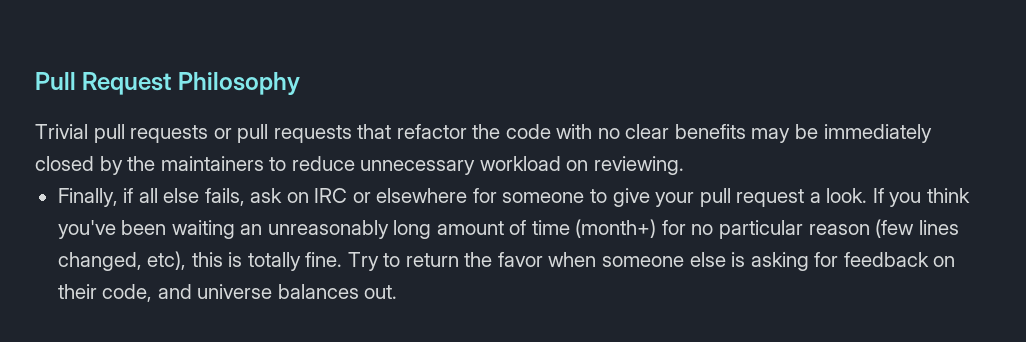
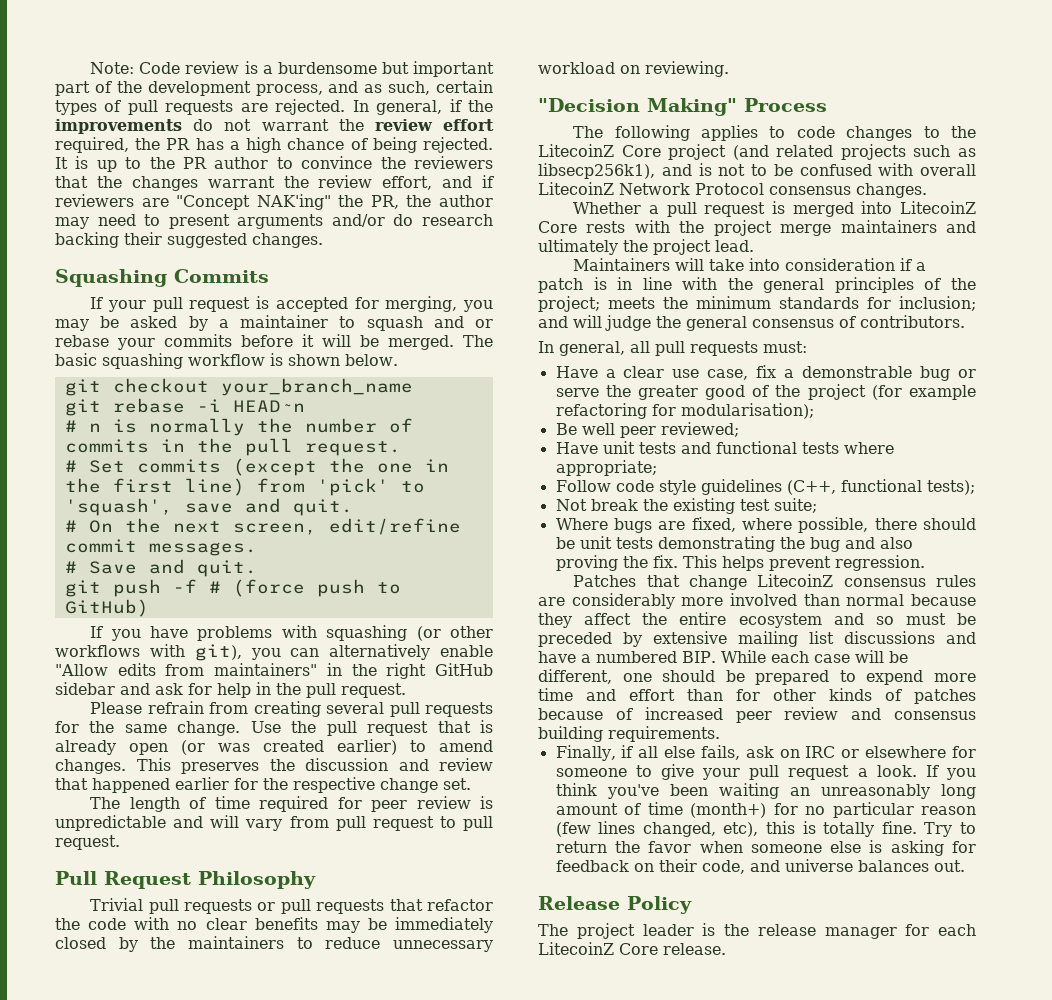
(35, 81) none -> [90,61,494,77] [55,80,493,96] [55,99,494,115] [55,119,495,134] [55,137,494,153] [55,156,493,172] [55,175,494,191] [55,194,493,210] [55,214,493,229] [55,232,323,248] [55,269,269,287] [90,296,494,312] [55,315,494,331] [55,334,493,350] [55,353,398,369] [64,378,413,396] [64,398,305,416] [64,418,413,436] [64,438,401,456] [64,458,449,476] [64,478,425,496] [64,498,353,516] [64,518,461,535] [64,539,257,556] [64,559,257,577] [64,579,401,597] [64,599,149,617] [90,625,494,641] [55,644,493,661] [55,663,494,679] [55,682,406,698] [90,701,493,717] [55,720,494,736] [55,739,493,755] [55,758,493,774] [55,777,471,793] [90,796,493,812] [55,815,493,831] [55,835,120,850] Note: Code review is a burdensome but important part of the development process, and as such, certain types of pull requests are rejected. In general, if the improvements do not warrant the review effort required, the PR has a high chance of being rejected. It is up to the PR author to convince the reviewers that the changes warrant the review effort, and if reviewers are "Concept NAK'ing" the PR, the author may need to present arguments and/or do research backing their suggested changes. // Squashing Commits // If your pull request is accepted for merging, you may be asked by a maintainer to squash and or rebase your commits before it will be merged. The basic squashing workflow is shown below. // git checkout your_branch_name // git rebase -i HEAD~n // # n is normally the number of commits in the pull request. // # Set commits (except the one in the first line) from 'pick' to 'squash', save and quit. // # On the next screen, edit/refine commit messages. // # Save and quit. // git push -f # (force push to GitHub) // If you have problems with squashing (or other workflows with git), you can alternatively enable "Allow edits from maintainers" in the right GitHub sidebar and ask for help in the pull request. // Please refrain from creating several pull requests for the same change. Use the pull request that is already open (or was created earlier) to amend changes. This preserves the discussion and review that happened earlier for the respective change set. // The length of time required for peer review is unpredictable and will vary from pull request to pull request. //
(684, 165) none -> [538,98,827,116] [573,125,976,141] [538,144,976,160] [538,163,976,179] [538,182,927,198] [573,201,976,217] [538,220,976,236] [538,239,754,255] [573,258,927,271] [538,277,976,293] [538,296,976,312] [538,315,965,331] [538,341,807,356] [555,365,976,381] [555,384,976,400] [555,403,814,419] [555,422,739,438] [555,441,894,454] [555,460,657,476] [555,479,975,495] [555,498,817,514] [555,517,976,533] [555,536,913,552] [555,555,925,571] [573,574,976,590] [538,593,976,609] [538,612,976,628] [538,631,976,647] [538,650,908,663] [538,669,976,685] [538,688,976,704] [538,707,976,723] [538,726,720,742] // "Decision Making" Process // The following applies to code changes to the LitecoinZ Core project (and related projects such as libsecp256k1), and is not to be confused with overall LitecoinZ Network Protocol consensus changes. // Whether a pull request is merged into LitecoinZ Core rests with the project merge maintainers and ultimately the project lead. // Maintainers will take into consideration if a patch is in line with the general principles of the project; meets the minimum standards for inclusion; and will judge the general consensus of contributors. // In general, all pull requests must: // Have a clear use case, fix a demonstrable bug or serve the greater good of the project (for example refactoring for modularisation); // Be well peer reviewed; // Have unit tests and functional tests where appropriate; // Follow code style guidelines (C++, functional tests); // Not break the existing test suite; // Where bugs are fixed, where possible, there should be unit tests demonstrating the bug and also proving the fix. This helps prevent regression. // Patches that change LitecoinZ consensus rules are considerably more involved than normal because they affect the entire ecosystem and so must be preceded by extensive mailing list discussions and have a numbered BIP. While each case will be different, one should be prepared to expend more time and effort than for other kinds of patches because of increased peer review and consensus building requirements.
(398, 292) none -> [538,896,692,914] [538,923,976,939] [538,942,726,955] // Release Policy // The project leader is the release manager for each LitecoinZ Core release.

